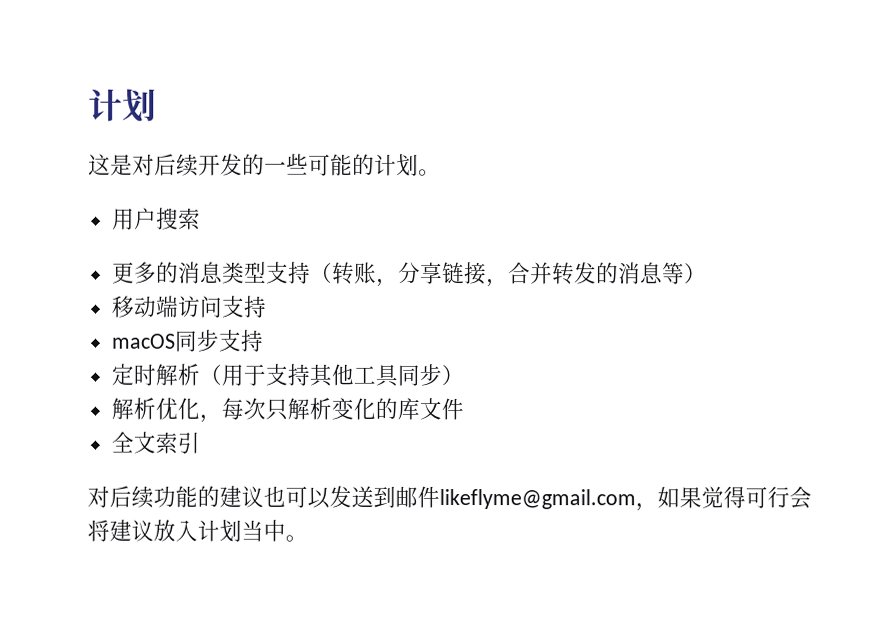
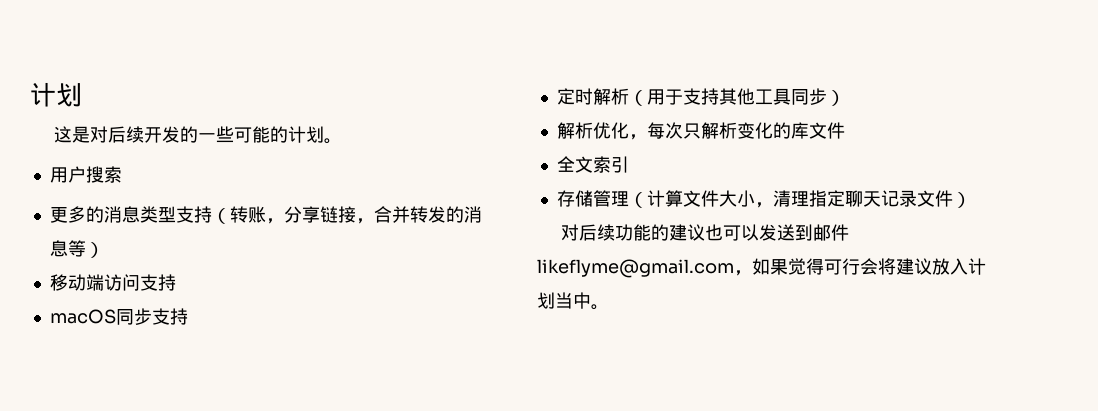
(200, 442) none -> [556,190,971,208] // 存储管理（计算文件大小，清理指定聊天记录文件）

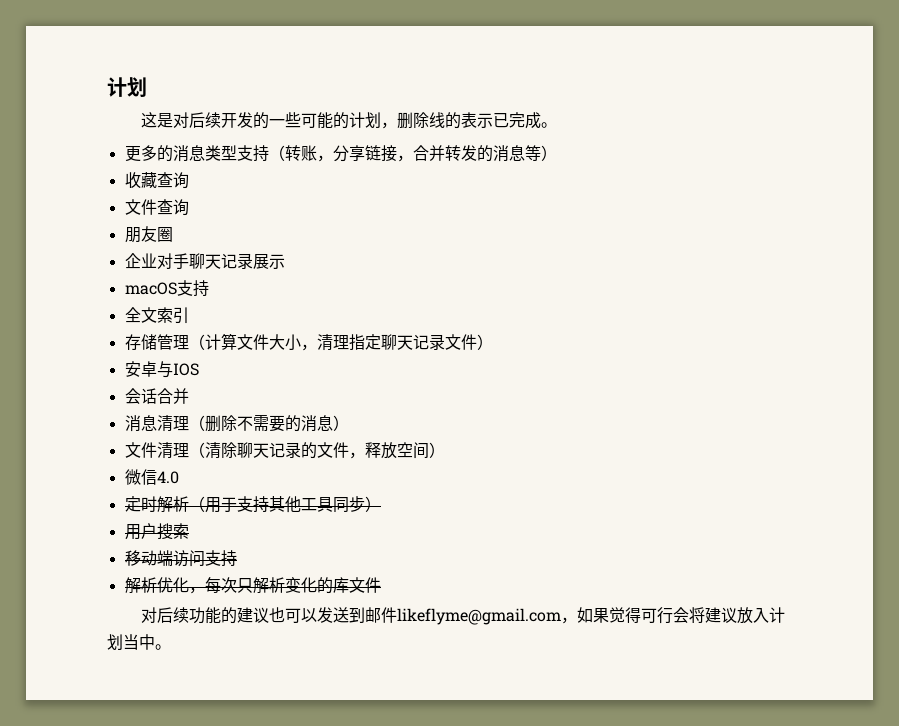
[324,138,343,144] [49,166,122,183] 。 // 用户搜索 -> [381,112,558,129] ，删除线的表示已完成。
[49,274,176,291] [49,308,188,325] [556,88,845,106] [556,122,845,140] 移动端访问支持 // macOS同步支持 // 定时解析（用于支持其他工具同步） // 解析优化，每次只解析变化的库文件 -> [124,172,189,189] [124,199,189,216] [124,226,173,243] [124,253,285,270] [124,280,209,297] 收藏查询 // 文件查询 // 朋友圈 // 企业对手聊天记录展示 // macOS支持
(971, 200) none -> [124,361,199,378] [124,388,189,404] [124,415,349,432] [124,442,445,459] [124,469,179,485] [124,496,381,513] [124,523,189,540] [124,550,237,567] [124,577,381,594] // 安卓与IOS // 会话合并 // 消息清理（删除不需要的消息） // 文件清理（清除聊天记录的文件，释放空间） // 微信4.0 // 定时解析（用于支持其他工具同步） // 用户搜索 // 移动端访问支持 // 解析优化，每次只解析变化的库文件

